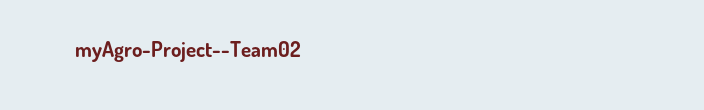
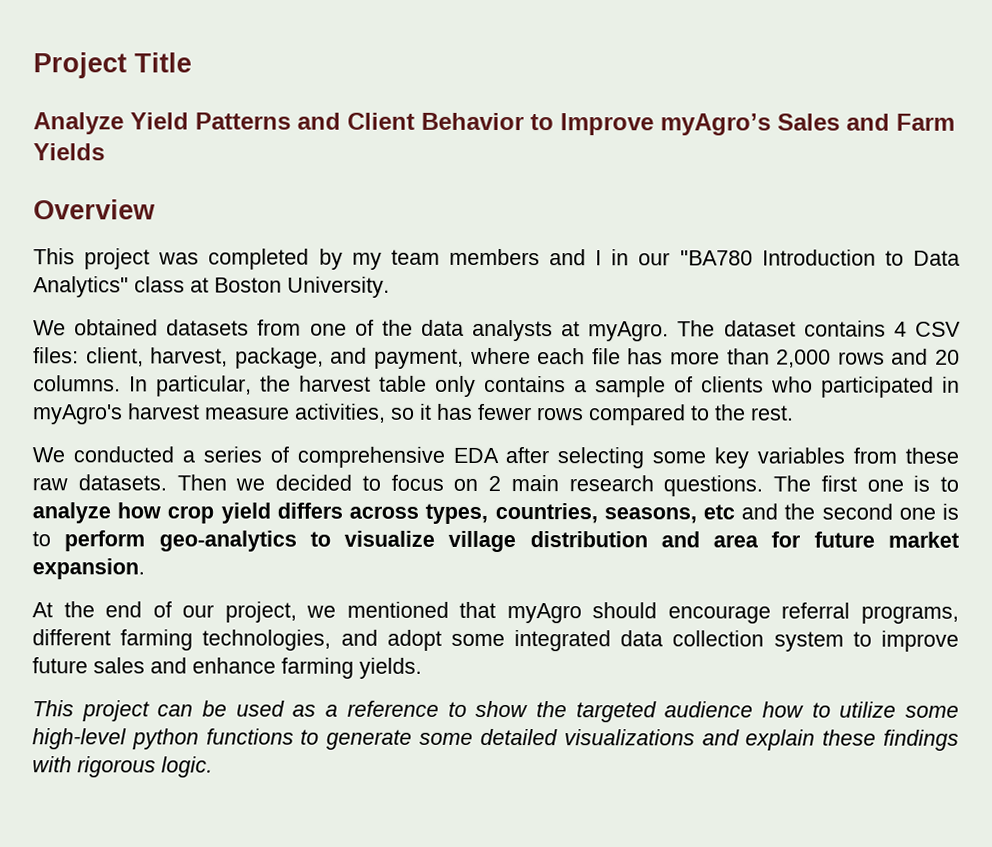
[75,41,301,62] myAgro-Project--Team02 -> [33,52,192,79] [33,112,955,136] [33,143,105,161] [33,199,156,220] [33,248,960,270] [33,276,390,298] [33,319,961,342] [33,347,961,369] [33,375,960,398] [32,403,794,426] [32,446,959,469] [32,474,959,497] [32,502,959,524] [32,530,959,553] [32,558,145,580] [32,601,960,624] [32,629,959,652] [32,657,422,679] [32,700,959,723] [32,728,960,751] [32,756,213,778] Project Title // Analyze Yield Patterns and Client Behavior to Improve myAgro’s Sales and Farm Yields // Overview // This project was completed by my team members and I in our "BA780 Introduction to Data Analytics" class at Boston University. // We obtained datasets from one of the data analysts at myAgro. The dataset contains 4 CSV files: client, harvest, package, and payment, where each file has more than 2,000 rows and 20 columns. In particular, the harvest table only contains a sample of clients who participated in myAgro's harvest measure activities, so it has fewer rows compared to the rest. // We conducted a series of comprehensive EDA after selecting some key variables from these raw datasets. Then we decided to focus on 2 main research questions. The first one is to analyze how crop yield differs across types, countries, seasons, etc and the second one is to perform geo-analytics to visualize village distribution and area for future market expansion. // At the end of our project, we mentioned that myAgro should encourage referral programs, different farming technologies, and adopt some integrated data collection system to improve future sales and enhance farming yields. // This project can be used as a reference to show the targeted audience how to utilize some high-level python functions to generate some detailed visualizations and explain these findings with rigorous logic.

